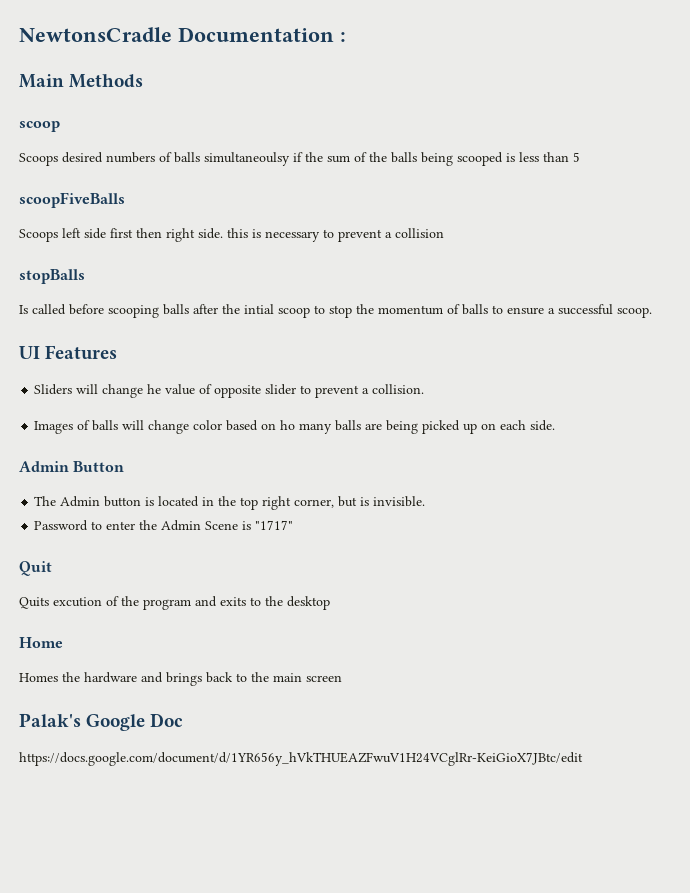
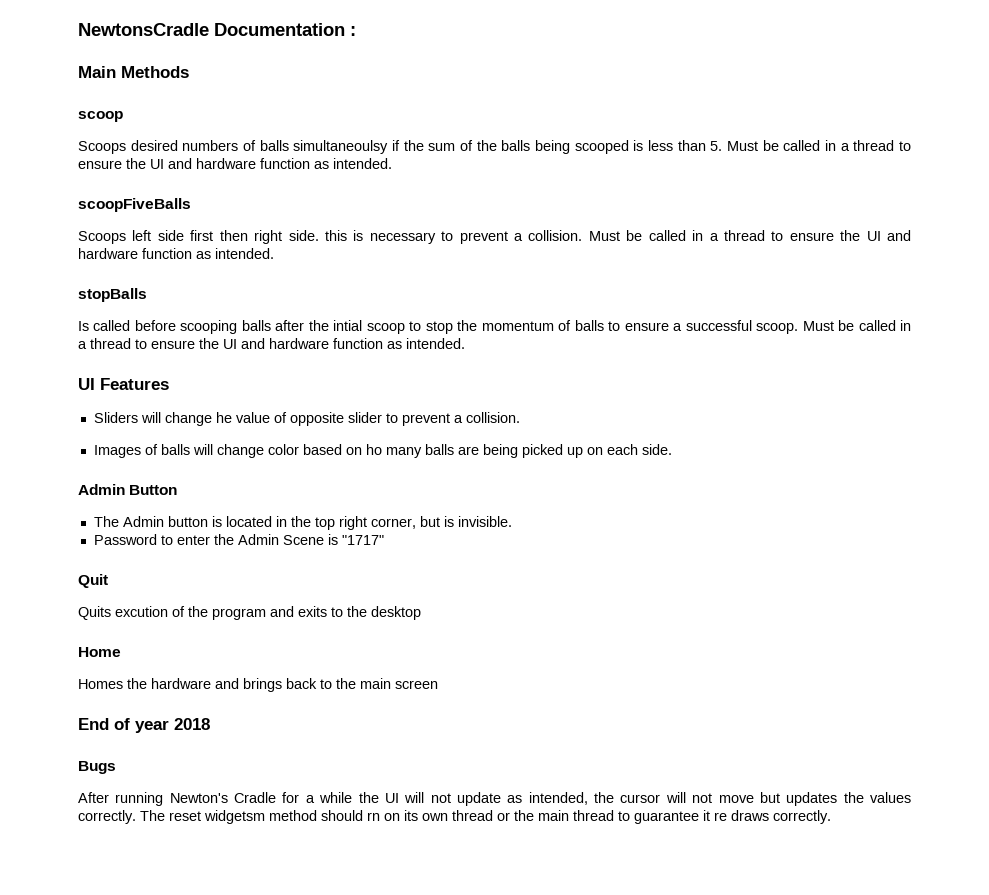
[573,152,580,162] 5 -> [710,140,911,151] [78,158,392,169] 5. Must be called in a thread to ensure the UI and hardware function as intended.
[395,228,444,238] collision -> [528,230,911,241] [78,248,274,259] collision. Must be called in a thread to ensure the UI and hardware function as intended.
(652, 312) none -> [802,320,911,331] [78,338,465,349] Must be called in a thread to ensure the UI and hardware function as intended.
[19,713,184,731] [19,752,583,766] Palak's Google Doc // https://docs.google.com/document/d/1YR656y_hVkTHUEAZFwuV1H24VCglRr-KeiGioX7JBtc/edit -> [78,718,210,733] [78,761,116,774] [78,792,912,806] [78,810,831,824] End of year 2018 // Bugs // After running Newton's Cradle for a while the UI will not update as intended, the cursor will not move but updates the values correctly. The reset widgetsm method should rn on its own thread or the main thread to guarantee it re draws correctly.

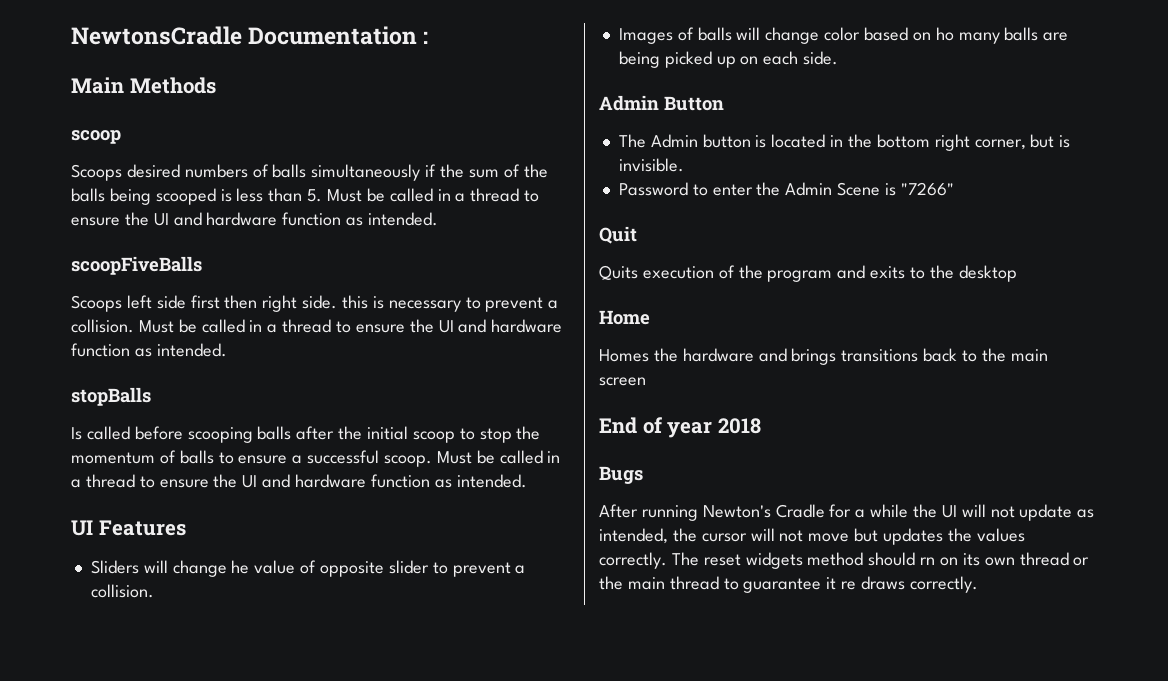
[293,140,389,154] simultaneoulsy -> [311,164,421,181] simultaneously
[333,320,363,331] intial -> [367,426,409,440] initial
[314,517,335,530] top -> [876,134,930,148] bottom
[341,535,384,545] "1717" -> [900,182,954,196] "7266"
[115,606,168,617] excution -> [642,266,714,279] execution
(282, 685) none -> [841,349,919,362] transitions
[204,810,265,824] widgetsm -> [745,552,803,569] widgets

